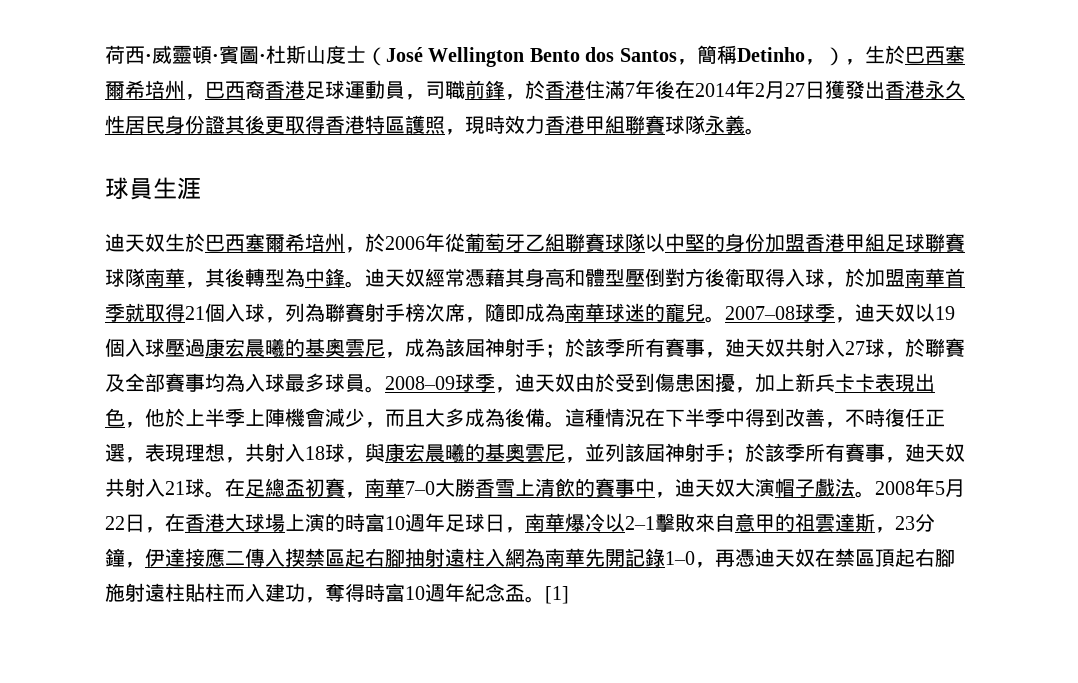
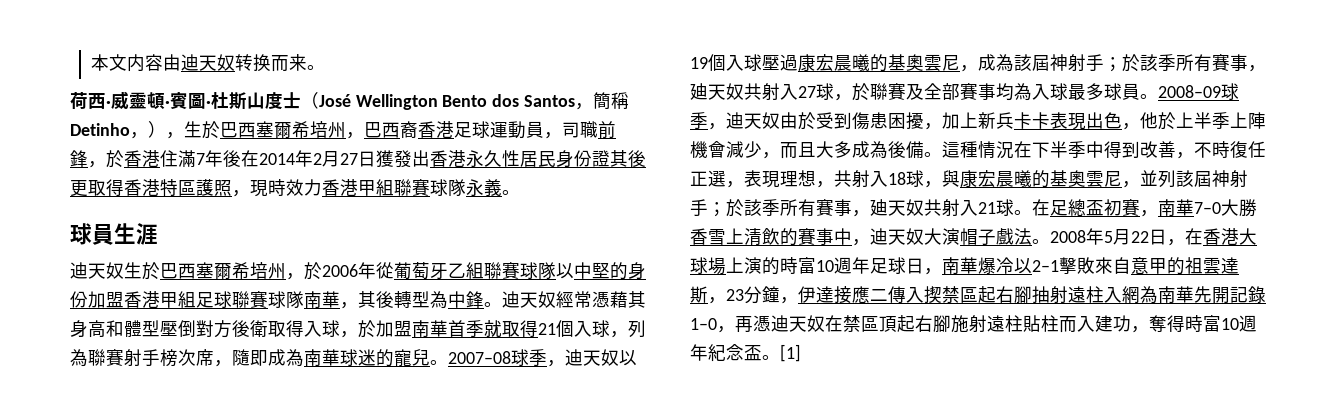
(105, 54) none -> [90,54,325,72] 本文内容由迪天奴转换而来。 //

